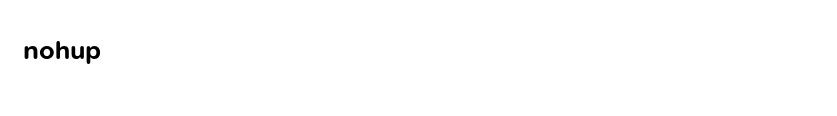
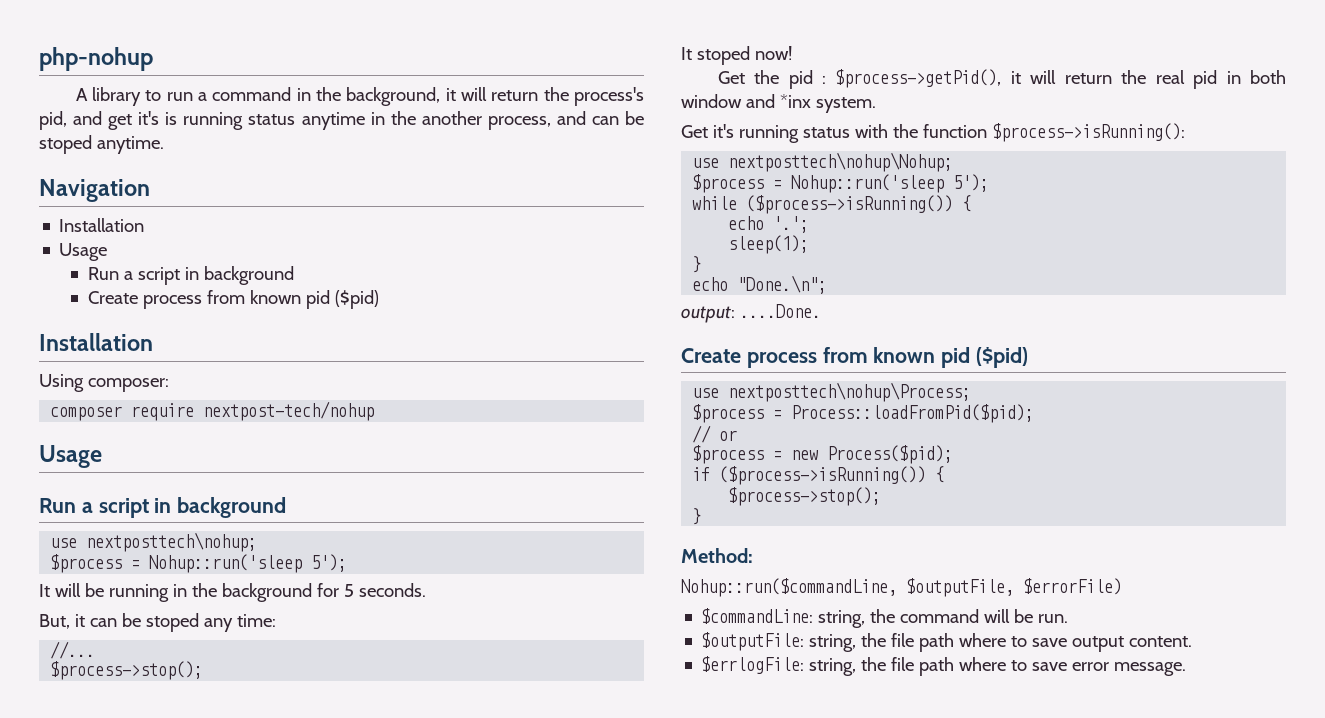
[23,41,101,64] nohup -> [39,47,153,71] [75,87,644,106] [39,111,644,130] [39,135,164,154] [39,179,150,202] [59,218,145,232] [59,243,108,261] [87,266,294,285] [87,290,379,309] [39,333,153,351] [39,374,169,392] [50,401,375,421] [39,445,102,468] [39,497,287,518] [50,532,258,552] [50,554,348,573] [39,583,426,602] [39,613,276,632] [50,641,96,659] [50,661,204,680] [681,46,792,65] [717,69,1286,89] [681,94,876,113] [681,123,1185,143] [692,152,954,172] [692,174,990,193] [692,195,972,214] [728,216,810,233] [728,235,810,254] [692,256,702,273] [692,275,828,294] [681,304,821,323] [681,347,1029,368] [692,382,972,402] [692,404,1035,423] [692,425,738,443] [692,445,954,464] [692,466,945,485] [728,487,882,506] [692,508,702,525] [681,548,753,563] [681,578,1122,597] [701,608,1069,628] [701,632,1193,652] [701,656,1187,676] php-nohup // A library to run a command in the background, it will return the process's pid, and get it's is running status anytime in the another process, and can be stoped anytime. // Navigation // Installation // Usage // Run a script in background // Create process from known pid ($pid) // Installation // Using composer: // composer require nextpost-tech/nohup // Usage // Run a script in background // use nextposttech\nohup; // $process = Nohup::run('sleep 5'); // It will be running in the background for 5 seconds. // But, it can be stoped any time: // //... // $process->stop(); // It stoped now! // Get the pid : $process->getPid(), it will return the real pid in both window and *inx system. // Get it's running status with the function $process->isRunning(): // use nextposttech\nohup\Nohup; // $process = Nohup::run('sleep 5'); // while ($process->isRunning()) { // echo '.'; // sleep(1); // } // echo "Done.\n"; // output: ....Done. // Create process from known pid ($pid) // use nextposttech\nohup\Process; // $process = Process::loadFromPid($pid); // // or // $process = new Process($pid); // if ($process->isRunning()) { // $process->stop(); // } // Method: // Nohup::run($commandLine, $outputFile, $errorFile) // $commandLine: string, the command will be run. // $outputFile: string, the file path where to save output content. // $errlogFile: string, the file path where to save error message.

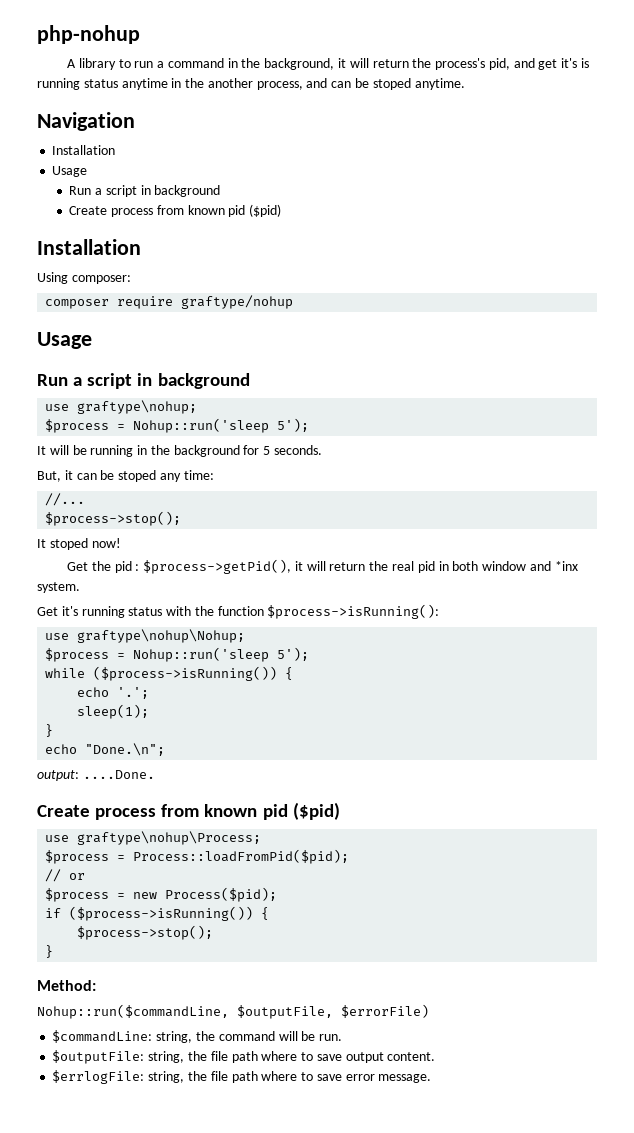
[203,401,375,421] nextpost-tech/nohup -> [181,295,294,309] graftype/nohup
[86,532,258,552] nextposttech\nohup; -> [77,400,198,414] graftype\nohup;
[728,152,954,172] nextposttech\nohup\Nohup; -> [77,629,246,643] graftype\nohup\Nohup;
[728,382,972,402] nextposttech\nohup\Process; -> [77,831,262,845] graftype\nohup\Process;

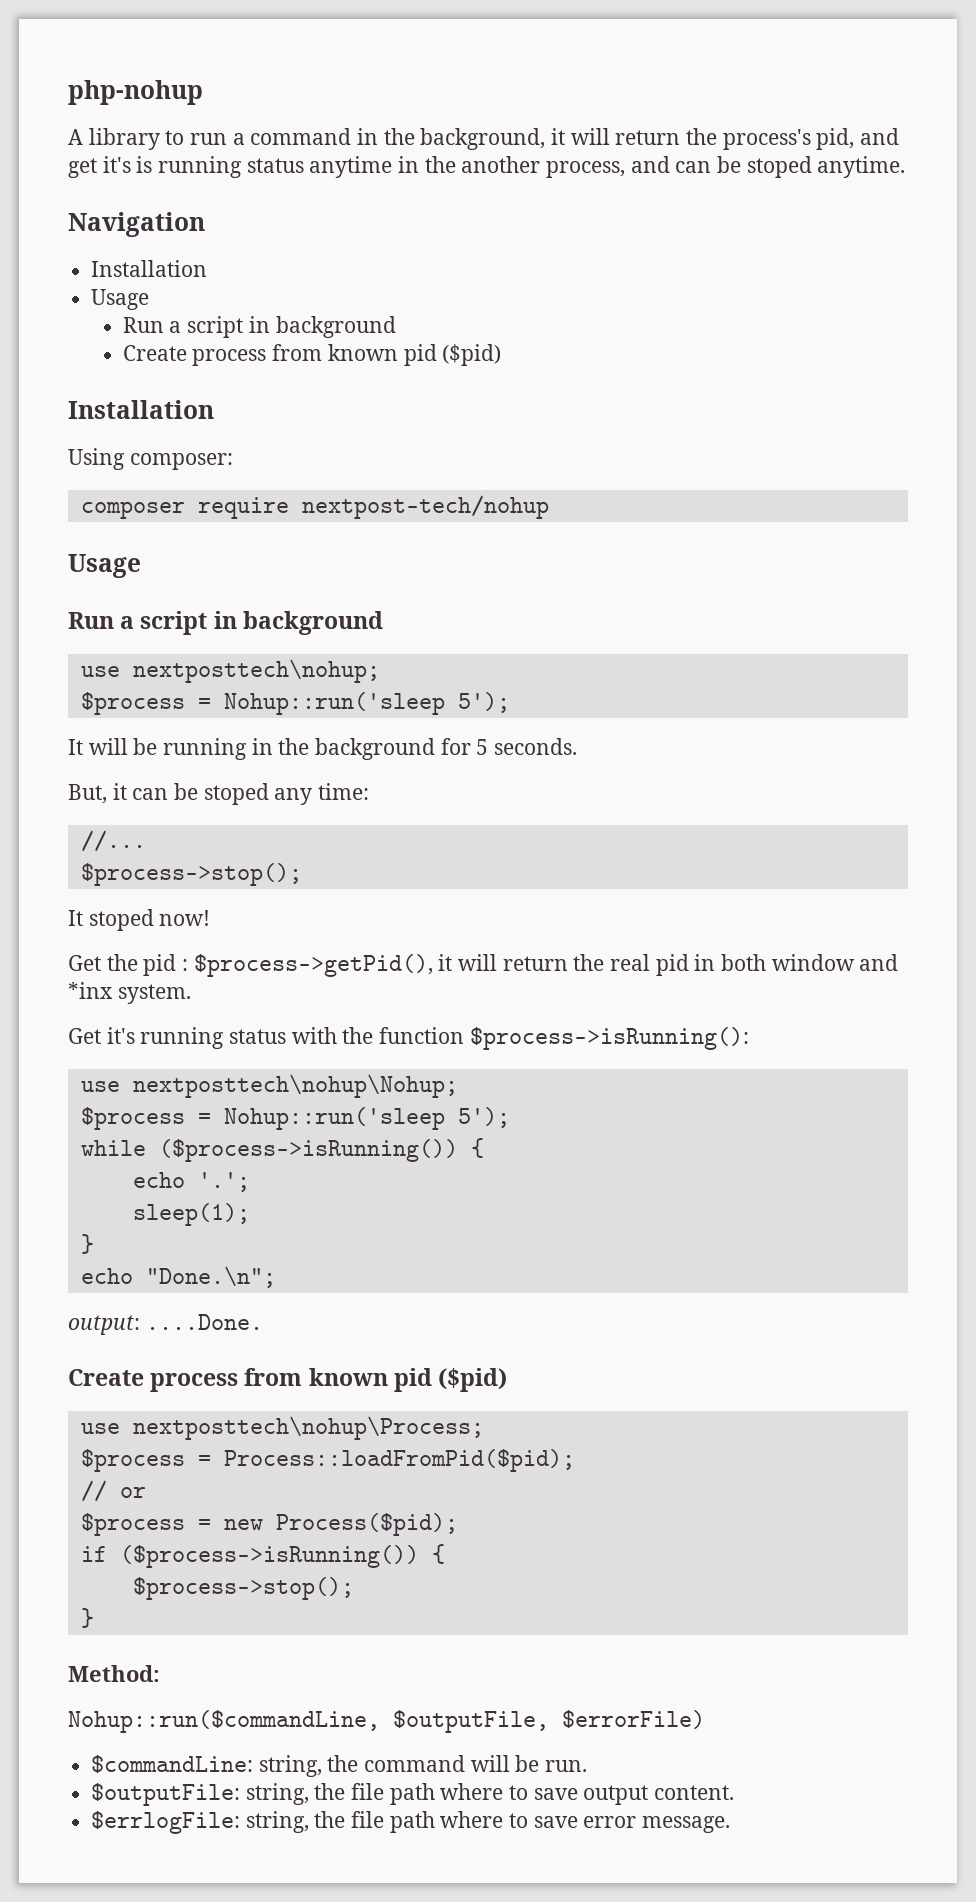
[181,295,294,309] graftype/nohup -> [301,495,549,519] nextpost-tech/nohup
[77,400,198,414] graftype\nohup; -> [132,659,380,683] nextposttech\nohup;
[77,629,246,643] graftype\nohup\Nohup; -> [132,1074,458,1098] nextposttech\nohup\Nohup;
[77,831,262,845] graftype\nohup\Process; -> [132,1416,484,1440] nextposttech\nohup\Process;

